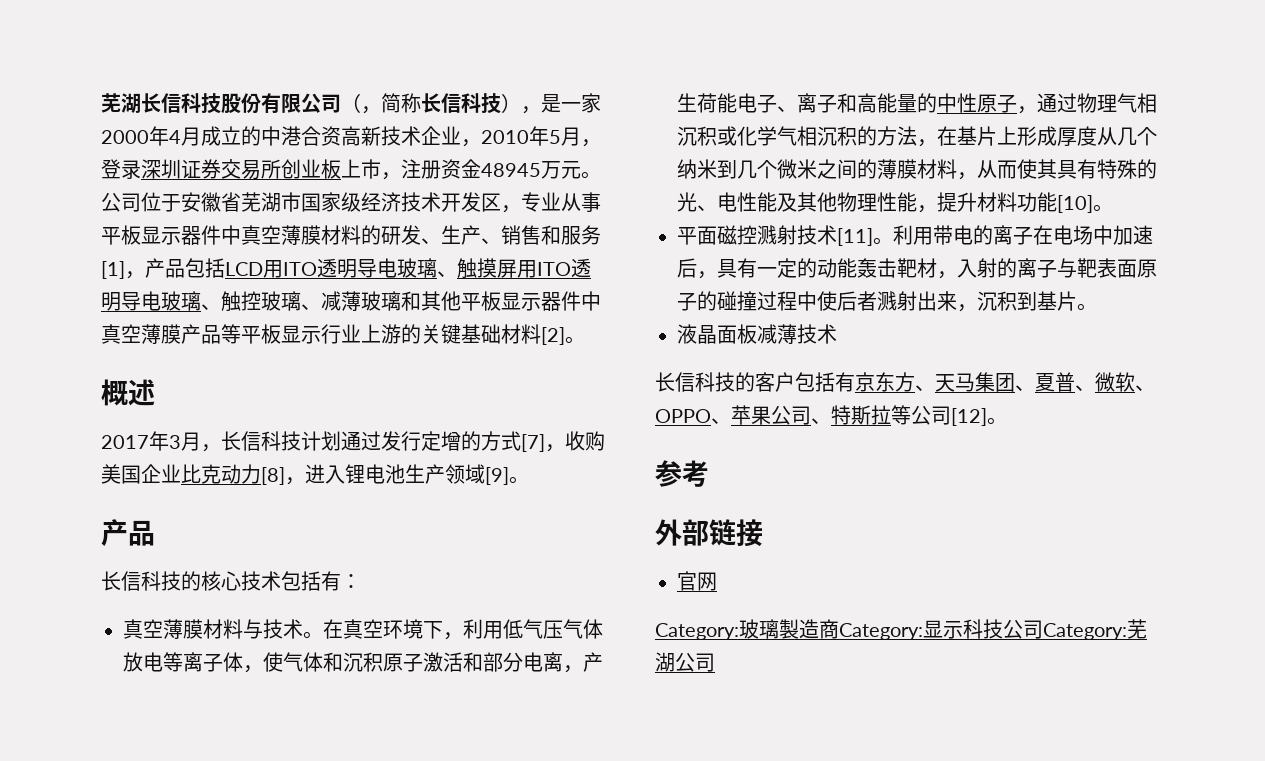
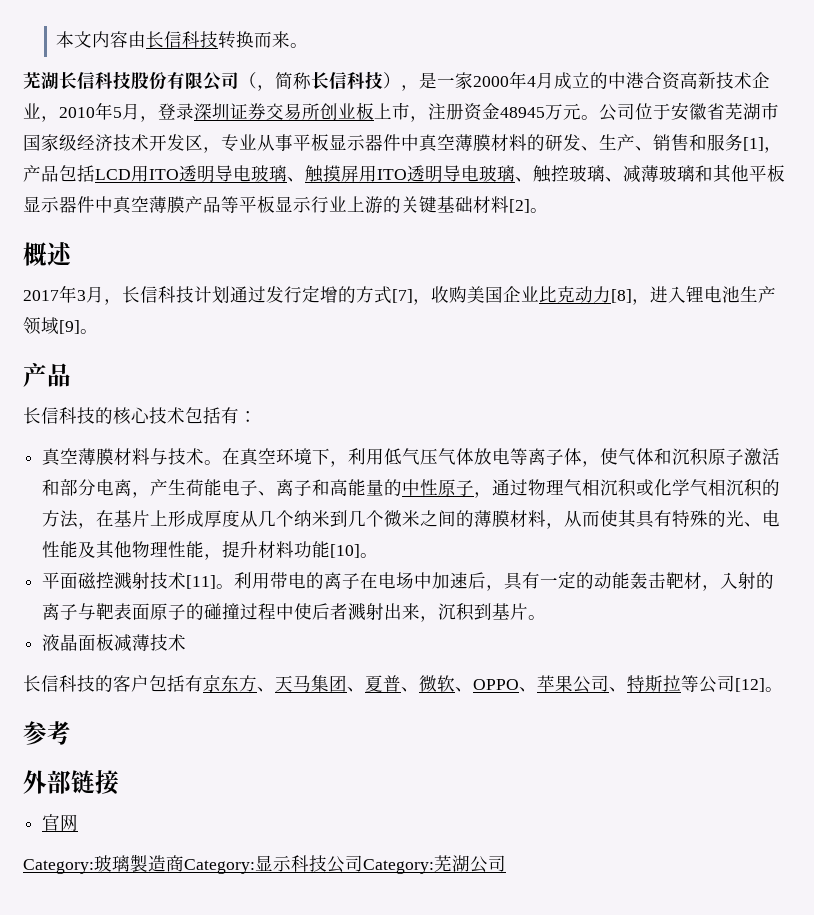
(101, 103) none -> [56,31,309,49] 本文内容由长信科技转换而来。 //

